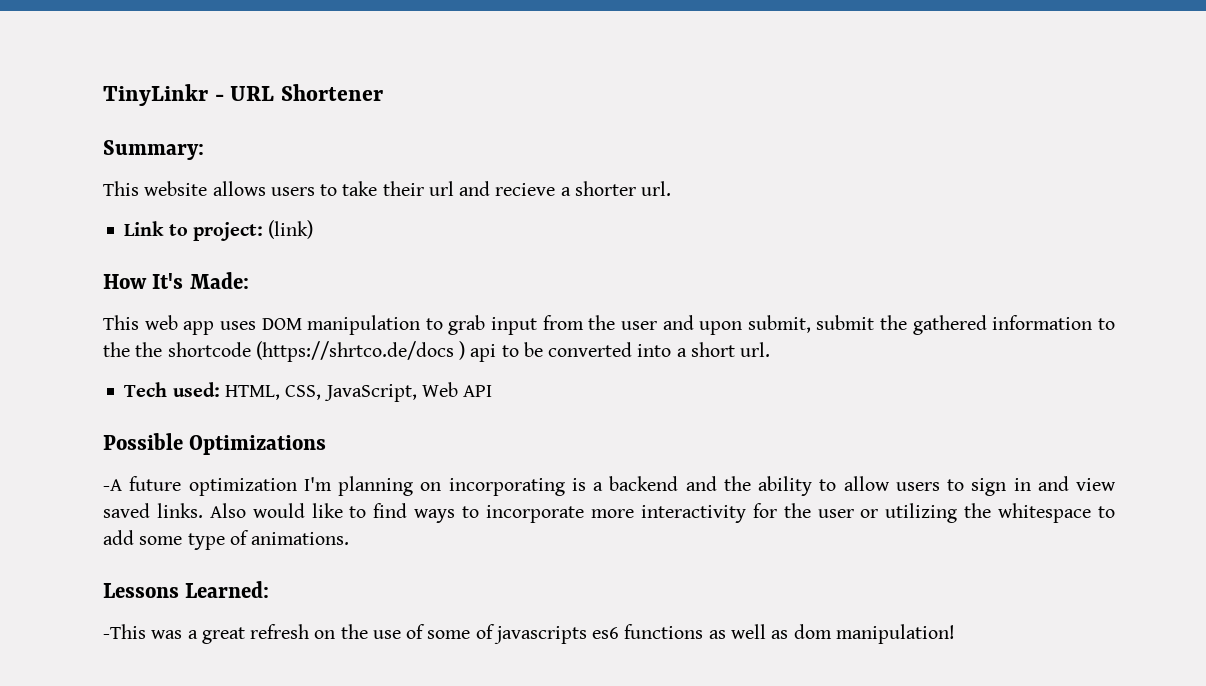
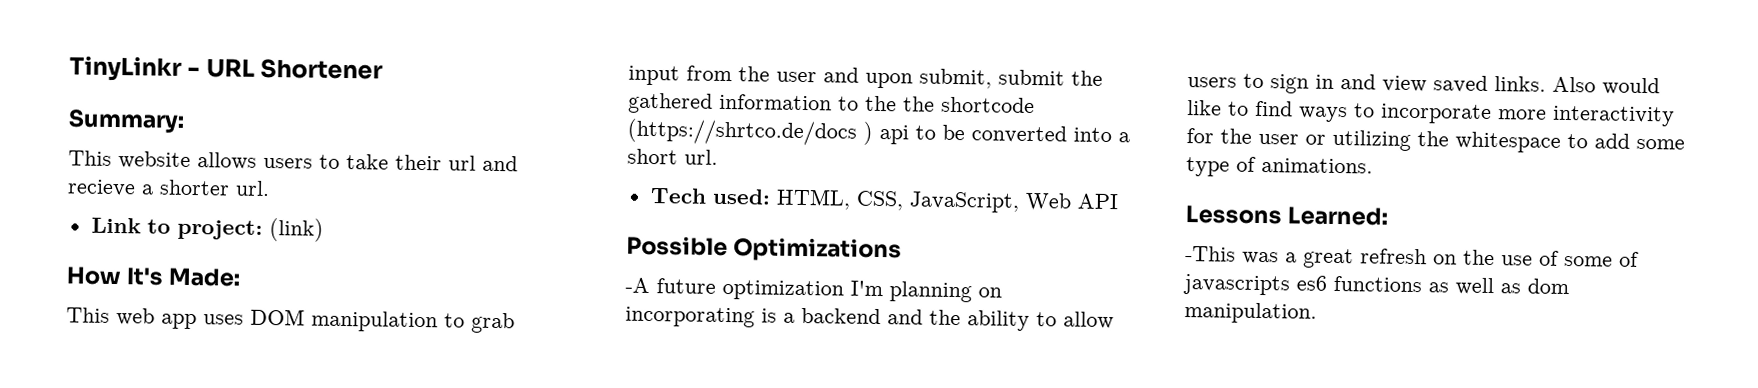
[835,624,955,644] manipulation! -> [1184,302,1317,324] manipulation.

